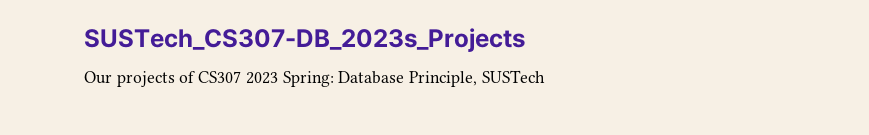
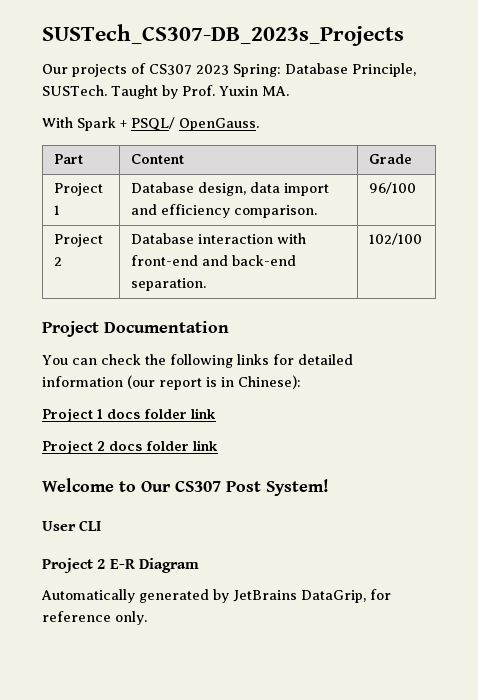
[481,70,545,83] SUSTech -> [42,85,289,99] [42,117,259,131] [53,154,83,164] [130,154,184,164] [368,154,412,164] [53,183,103,196] [53,205,60,215] [130,182,329,196] [130,204,317,218] [368,182,416,194] [53,234,103,247] [53,257,62,266] [130,233,306,244] [130,255,296,266] [130,278,206,291] [368,233,422,245] [42,321,229,337] [42,354,353,368] [42,375,301,390] [42,408,216,422] [42,440,218,454] [42,478,329,496] [42,520,102,531] [42,558,199,573] [41,589,391,603] [42,611,147,625] SUSTech. Taught by Prof. Yuxin MA. // With Spark + PSQL/ OpenGauss. // Part | Content | Grade // Project 1 | Database design, data import and efficiency comparison. | 96/100 // Project 2 | Database interaction with front-end and back-end separation. | 102/100 // Project Documentation // You can check the following links for detailed information (our report is in Chinese): // Project 1 docs folder link // Project 2 docs folder link // Welcome to Our CS307 Post System! // User CLI // Project 2 E-R Diagram // Automatically generated by JetBrains DataGrip, for reference only.

